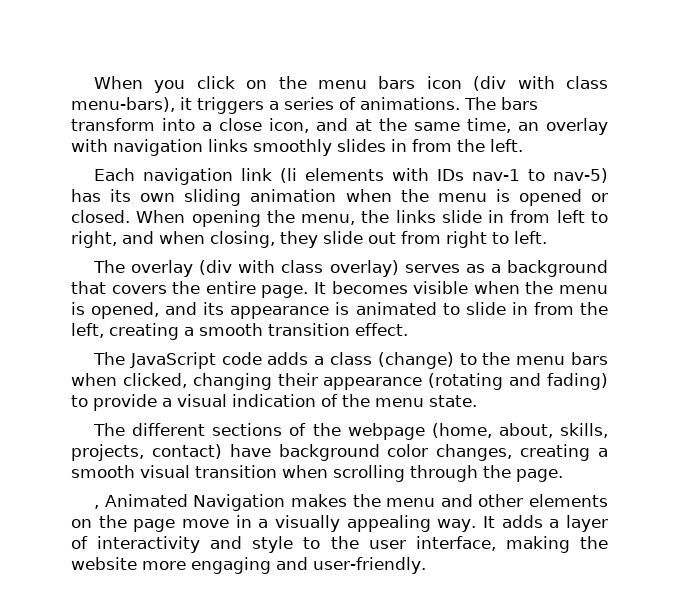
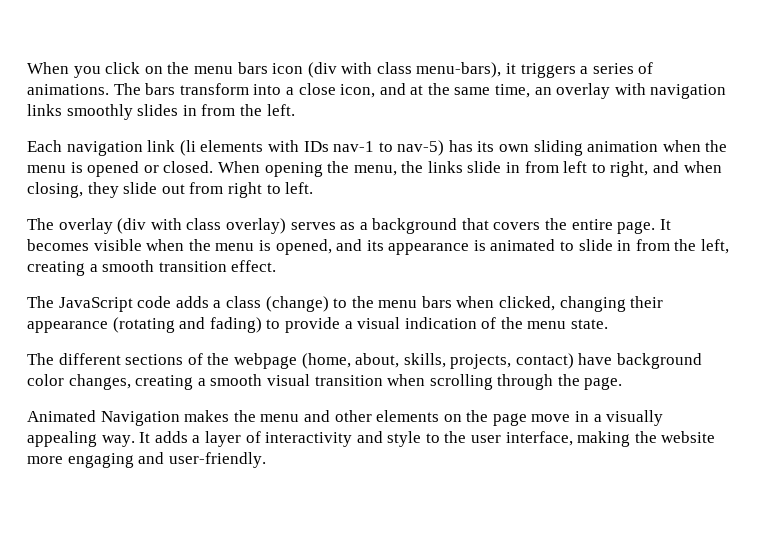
[94,505,100,509] , -> (623, 383) none

